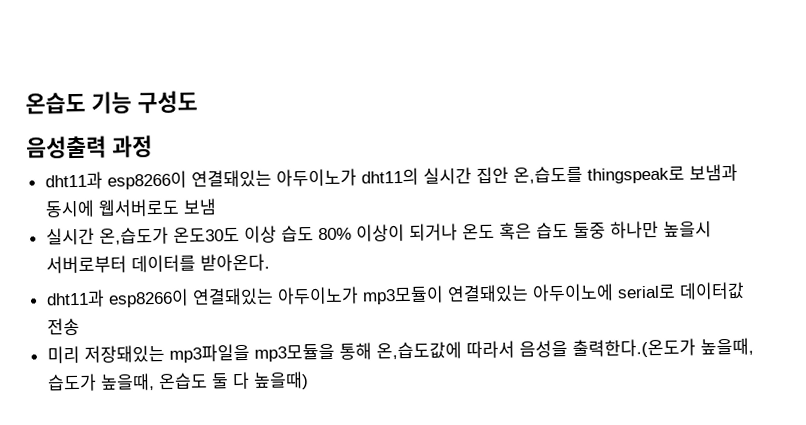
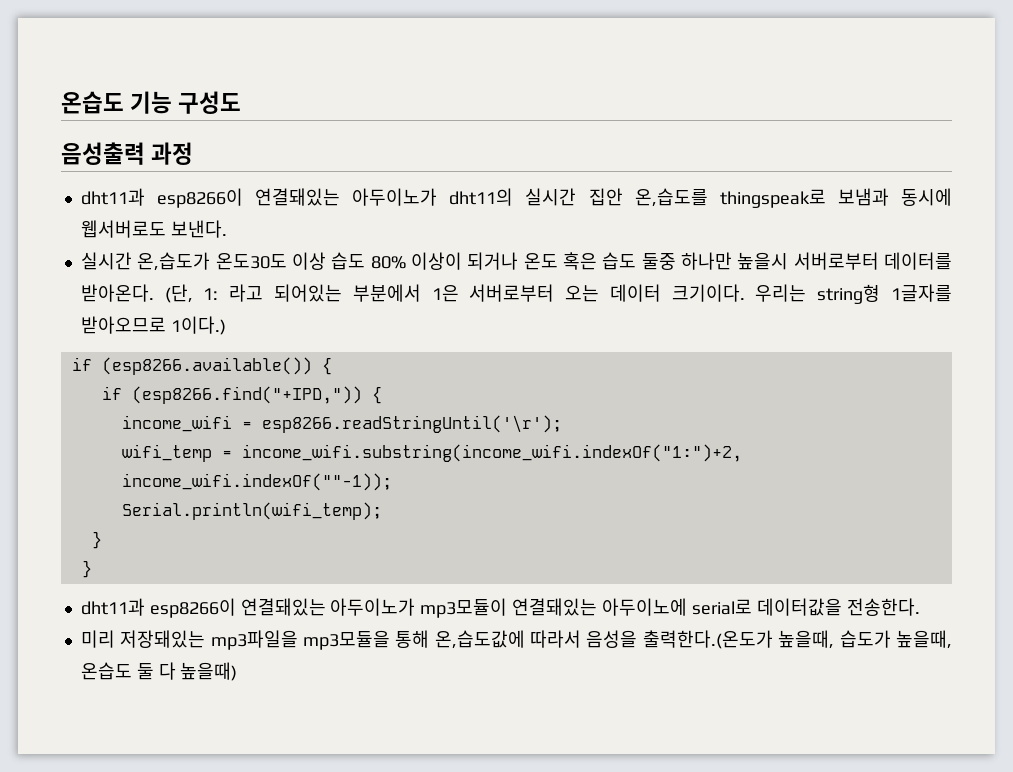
[182,198,217,216] 보냄 -> [170,220,227,238] 보낸다.
(270, 262) none -> [164,284,952,304] [80,316,226,335] [71,357,332,375] [101,386,382,404] [121,415,562,433] [121,444,742,462] [121,473,392,491] [121,502,382,520] [91,531,102,549] [81,560,92,578] (단, 1: 라고 되어있는 부분에서 1은 서버로부터 오는 데이터 크기이다. 우리는 string형 1글자를 받아오므로 1이다.) // if (esp8266.available()) { // if (esp8266.find("+IPD,")) { // income_wifi = esp8266.readStringUntil('\r'); // wifi_temp = income_wifi.substring(income_wifi.indexOf("1:")+2, income_wifi.indexOf(""-1)); // Serial.println(wifi_temp); // } // }
[678,281,745,300] [46,317,80,336] 데이터값 전송 -> [756,598,920,616] 데이터값을 전송한다.

